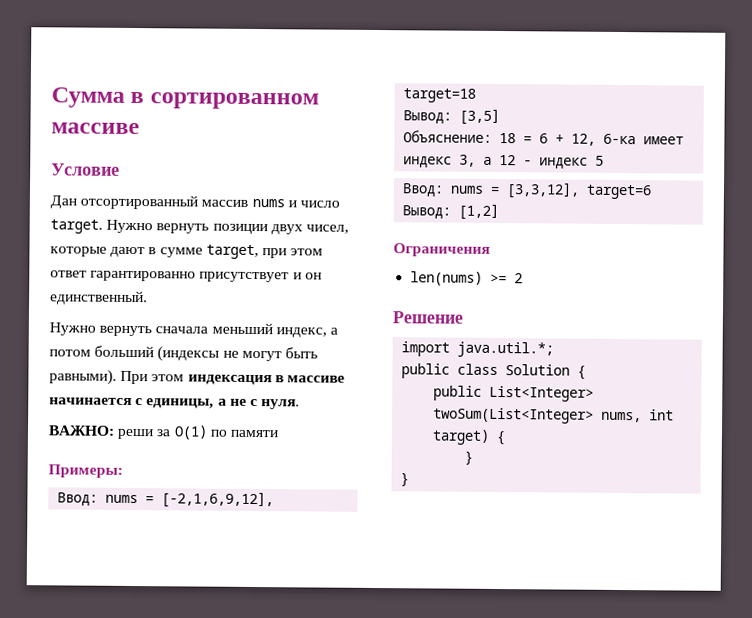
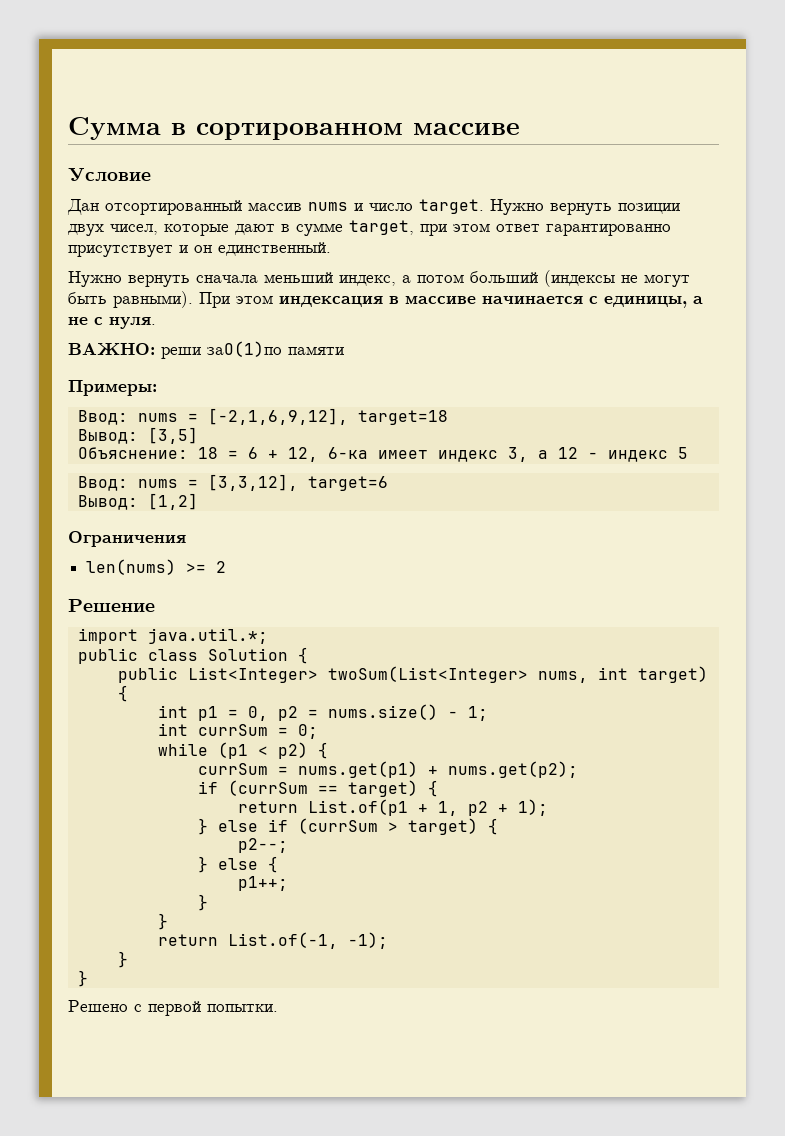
[156,425,228,440] за O(1) по -> [207,341,282,357] заO(1)по
[464,450,474,465] [400,472,410,487] } // } -> [157,704,488,721] [157,723,318,739] [157,742,328,759] [197,761,578,778] [197,780,438,797] [237,799,548,816] [197,818,498,835] [237,838,288,853] [197,856,278,873] [237,876,288,891] [197,894,208,911] [157,913,168,930] [157,932,388,949] [117,951,128,968] [77,970,88,987] [68,1000,278,1016] int p1 = 0, p2 = nums.size() - 1; // int currSum = 0; // while (p1 < p2) { // currSum = nums.get(p1) + nums.get(p2); // if (currSum == target) { // return List.of(p1 + 1, p2 + 1); // } else if (currSum > target) { // p2--; // } else { // p1++; // } // } // return List.of(-1, -1); // } // } // Решено с первой попытки.

